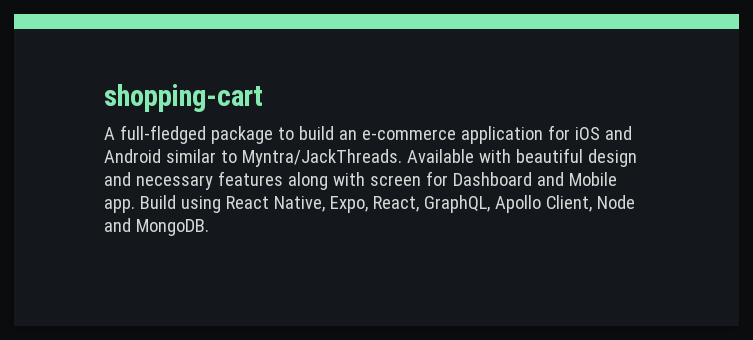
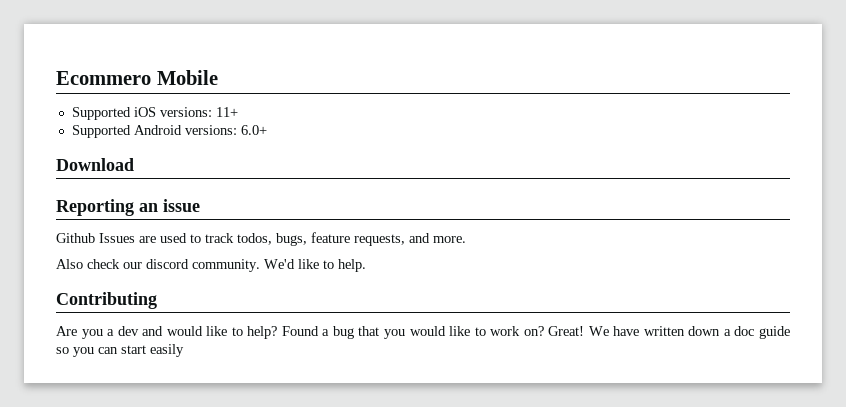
[104,84,263,112] [104,125,632,144] [104,148,637,167] [104,171,617,190] [104,195,635,213] [104,218,209,236] shopping-cart // A full-fledged package to build an e-commerce application for iOS and Android similar to Myntra/JackThreads. Available with beautiful design and necessary features along with screen for Dashboard and Mobile app. Build using React Native, Expo, React, GraphQL, Apollo Client, Node and MongoDB. -> [56,70,218,85] [71,107,238,120] [71,125,267,138] [56,158,134,171] [56,199,200,216] [56,232,466,246] [56,259,366,272] [56,292,157,309] [56,326,791,339] [56,344,184,357] Ecommero Mobile // Supported iOS versions: 11+ // Supported Android versions: 6.0+ // Download // Reporting an issue // Github Issues are used to track todos, bugs, feature requests, and more. // Also check our discord community. We'd like to help. // Contributing // Are you a dev and would like to help? Found a bug that you would like to work on? Great! We have written down a doc guide so you can start easily

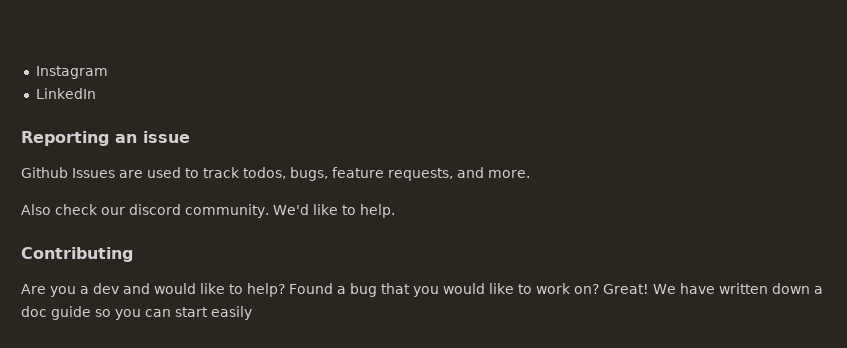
[56,70,218,85] [71,107,238,120] [71,125,267,138] [56,158,134,171] Ecommero Mobile // Supported iOS versions: 11+ // Supported Android versions: 6.0+ // Download -> [35,66,108,79] [35,88,96,99] Instagram // LinkedIn

